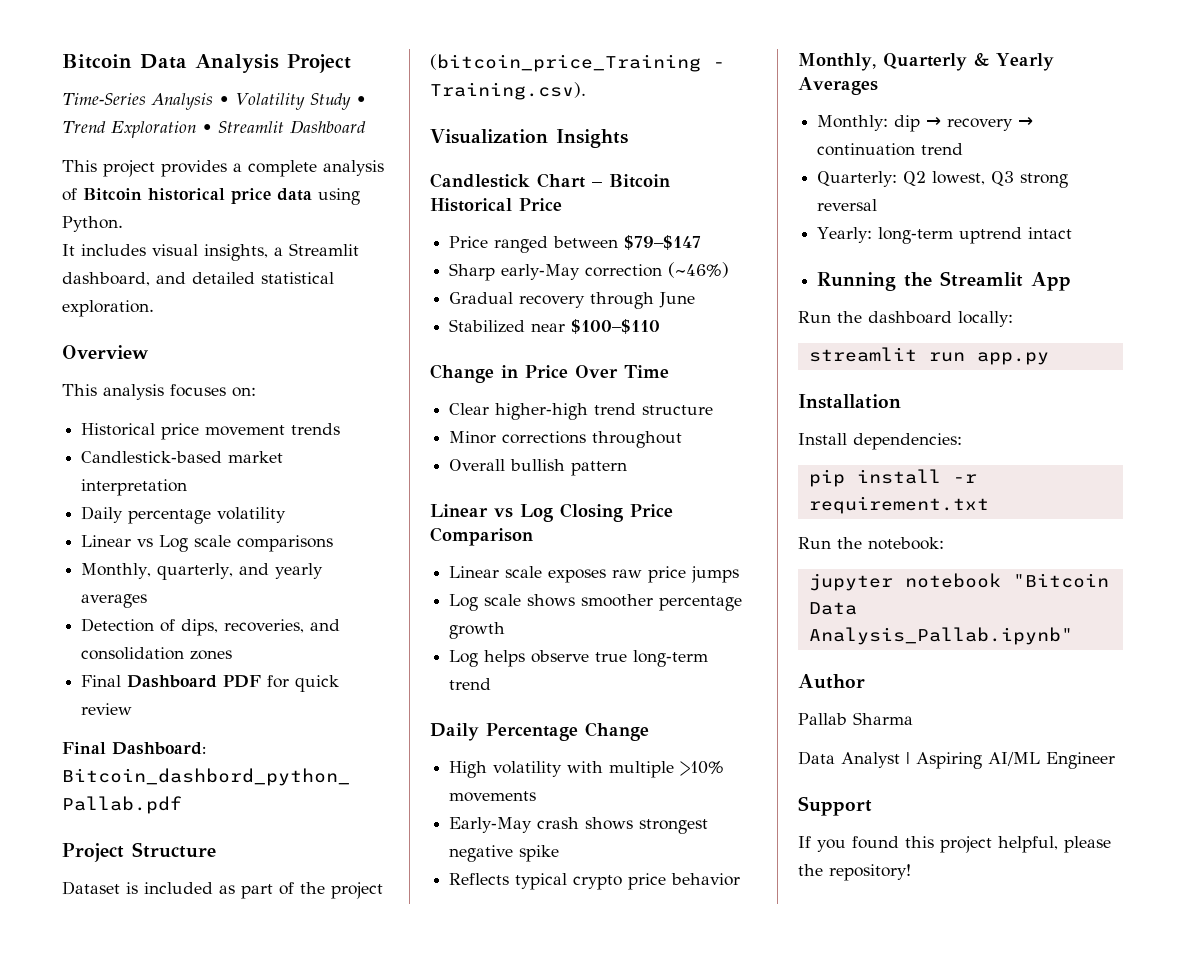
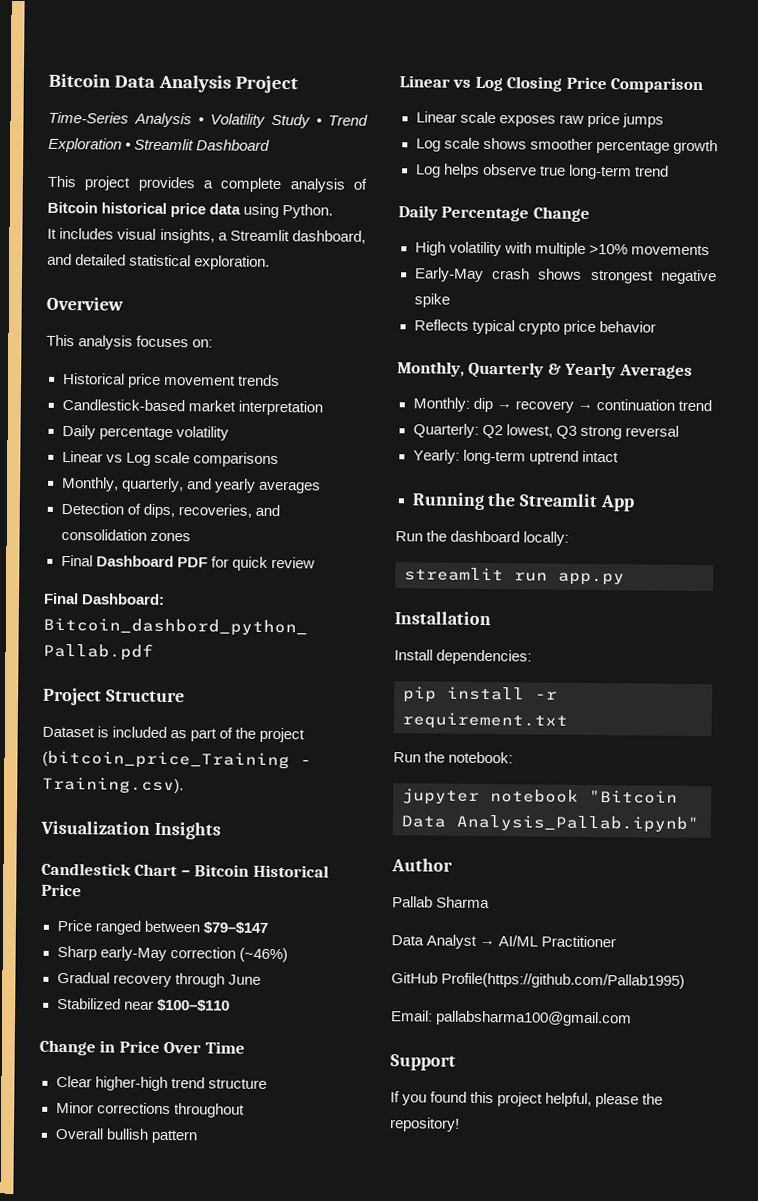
[906,752,1115,769] | Aspiring AI/ML Engineer -> [479,935,617,948] [391,972,686,989] [391,1010,633,1027] → AI/ML Practitioner // GitHub Profile(https://github.com/Pallab1995) // Email: pallabsharma100@gmail.com

